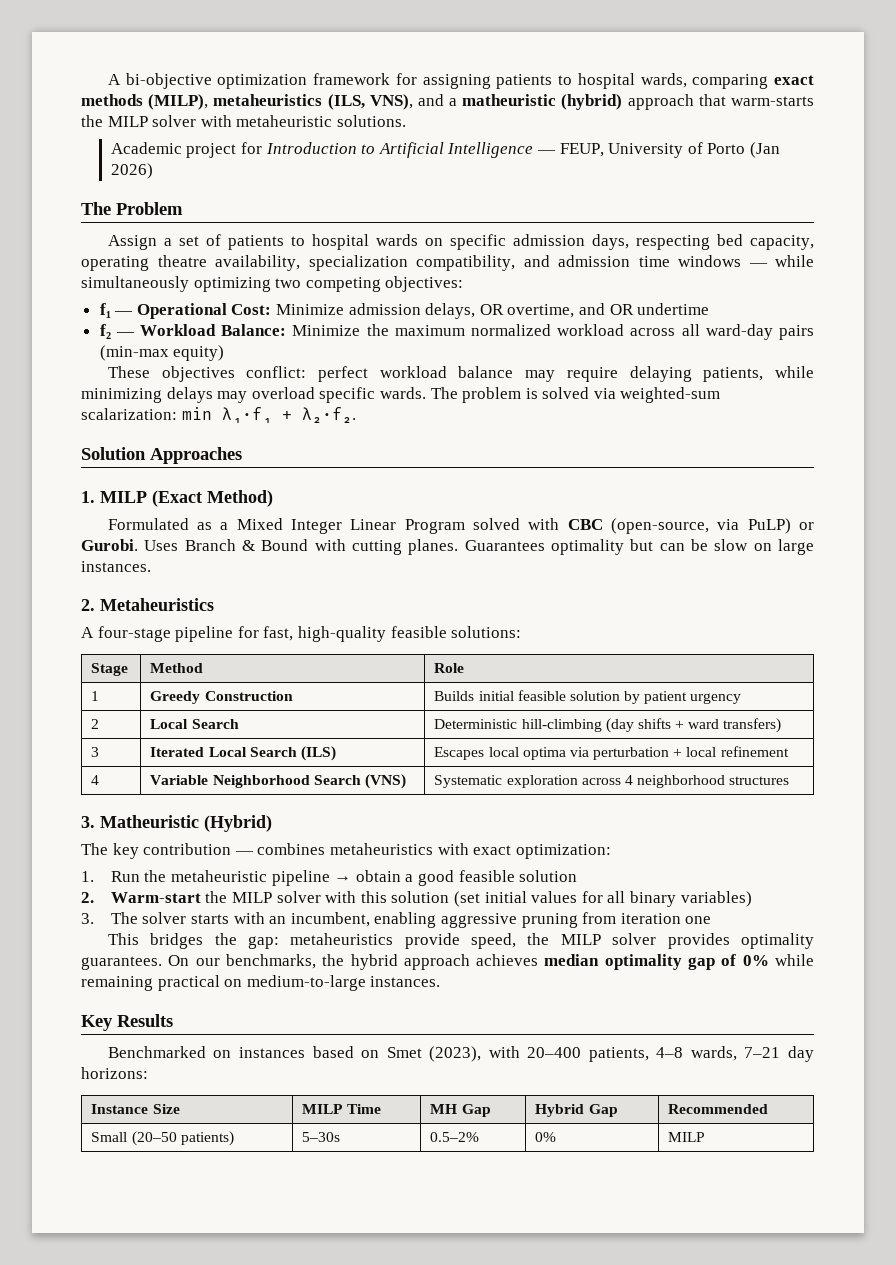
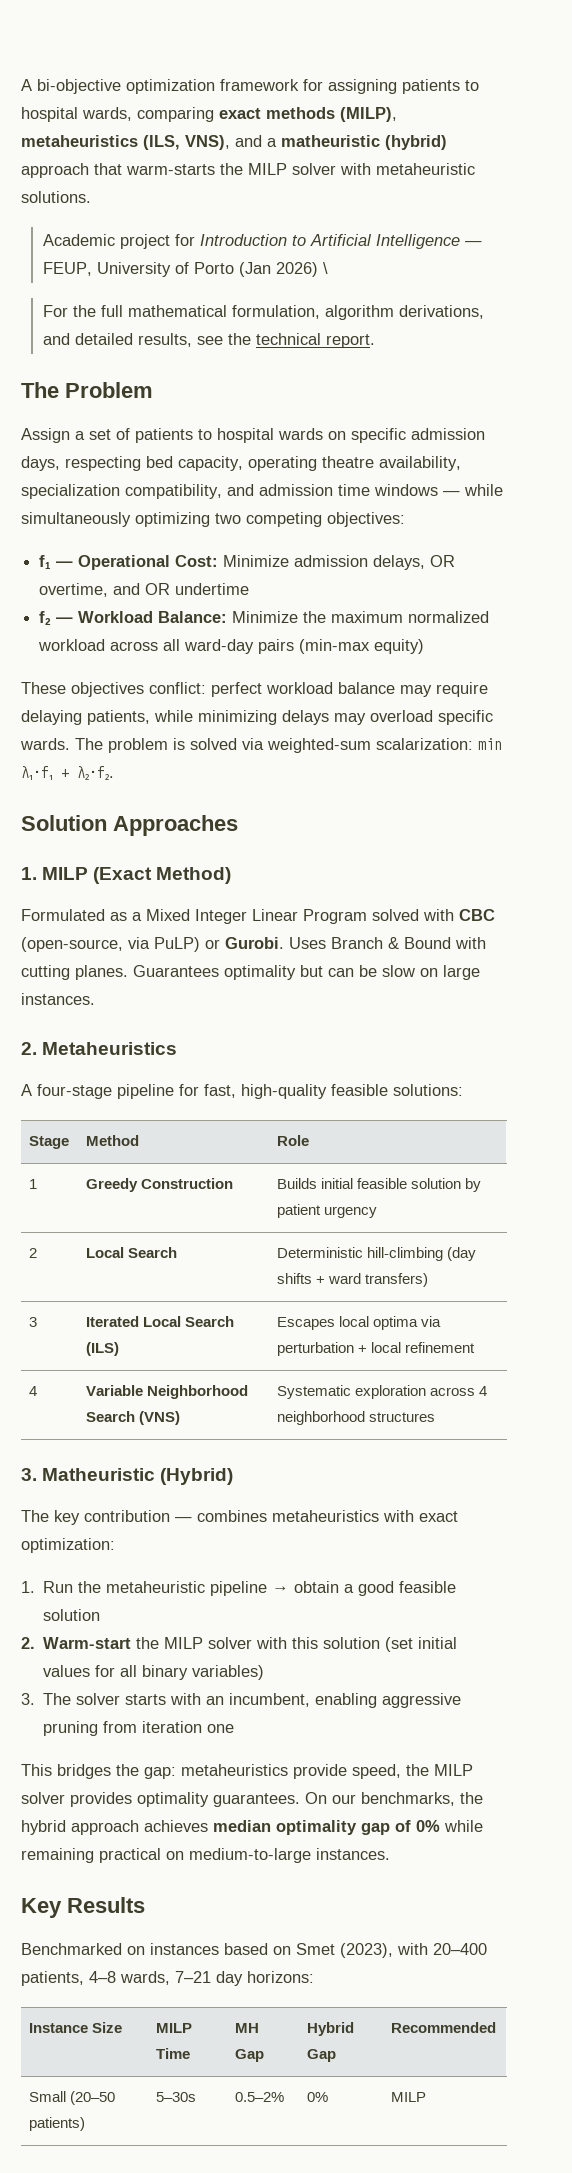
(153, 171) none -> [322,262,328,274] [42,305,484,320] [42,333,375,348] \ // For the full mathematical formulation, algorithm derivations, and detailed results, see the technical report.

